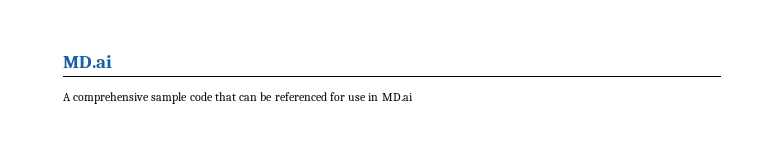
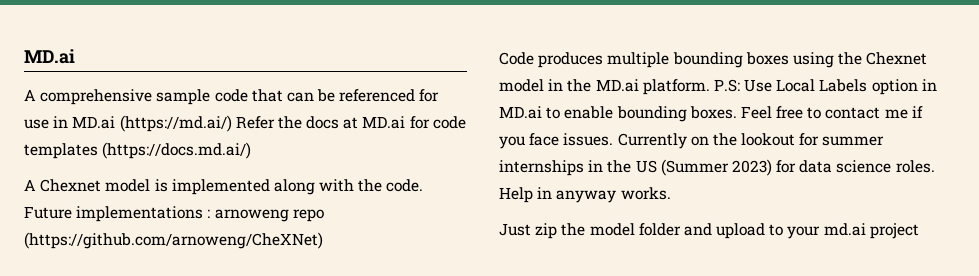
(413, 97) none -> [119,115,466,132] [24,142,252,159] [24,179,424,195] [24,206,324,222] [24,232,323,249] [499,52,928,68] [499,79,937,95] [499,106,923,122] [499,133,885,149] [499,159,935,176] [499,187,671,203] [499,223,919,239] (https://md.ai/) Refer the docs at MD.ai for code templates (https://docs.md.ai/) // A Chexnet model is implemented along with the code. Future implementations : arnoweng repo (https://github.com/arnoweng/CheXNet) // Code produces multiple bounding boxes using the Chexnet model in the MD.ai platform. P.S: Use Local Labels option in MD.ai to enable bounding boxes. Feel free to contact me if you face issues. Currently on the lookout for summer internships in the US (Summer 2023) for data science roles. Help in anyway works. // Just zip the model folder and upload to your md.ai project

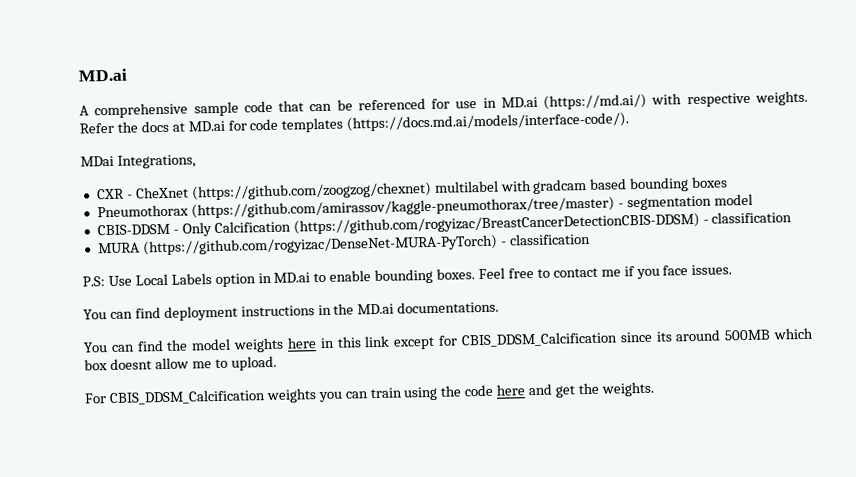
(232, 123) none -> [651,90,808,108] with respective weights.
[102,142,252,159] [24,179,424,195] [24,206,324,222] [24,232,323,249] [499,52,928,68] [499,79,710,95] (https://docs.md.ai/) // A Chexnet model is implemented along with the code. Future implementations : arnoweng repo (https://github.com/arnoweng/CheXNet) // Code produces multiple bounding boxes using the Chexnet model in the MD.ai platform. -> [346,112,630,132] [80,154,196,169] [96,176,729,201] [96,193,753,219] [96,211,793,237] [97,232,591,256] (https://docs.md.ai/models/interface-code/). // MDai Integrations, // CXR - CheXnet (https://github.com/zoogzog/chexnet) multilabel with gradcam based bounding boxes // Pneumothorax (https://github.com/amirassov/kaggle-pneumothorax/tree/master) - segmentation model // CBIS-DDSM - Only Calcification (https://github.com/rogyizac/BreastCancerDetectionCBIS-DDSM) - classification // MURA (https://github.com/rogyizac/DenseNet-MURA-PyTorch) - classification //
[617,133,885,149] [499,159,935,176] [499,187,671,203] [499,223,919,239] Currently on the lookout for summer internships in the US (Summer 2023) for data science roles. Help in anyway works. // Just zip the model folder and upload to your md.ai project -> [83,300,500,321] [83,327,814,353] [84,355,277,371] [84,381,655,406] // You can find deployment instructions in the MD.ai documentations. // You can find the model weights here in this link except for CBIS_DDSM_Calcification since its around 500MB which box doesnt allow me to upload. // For CBIS_DDSM_Calcification weights you can train using the code here and get the weights.

